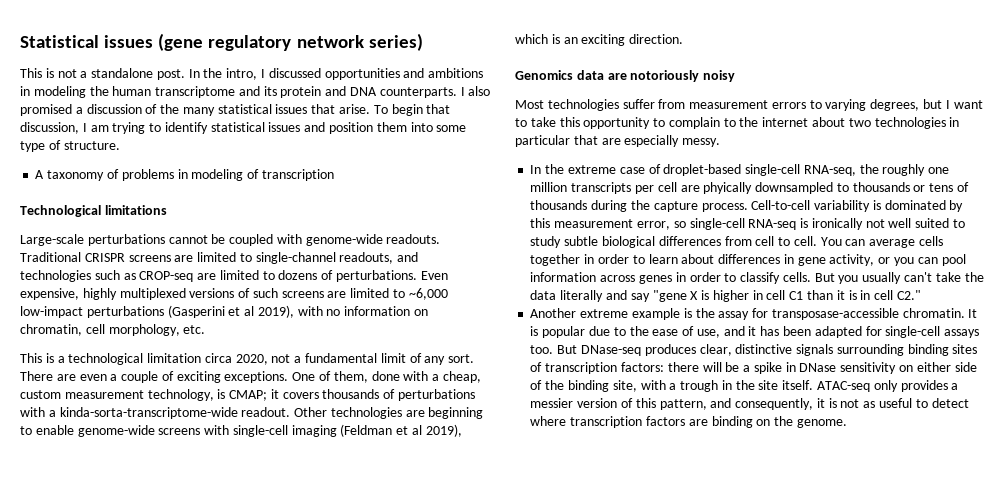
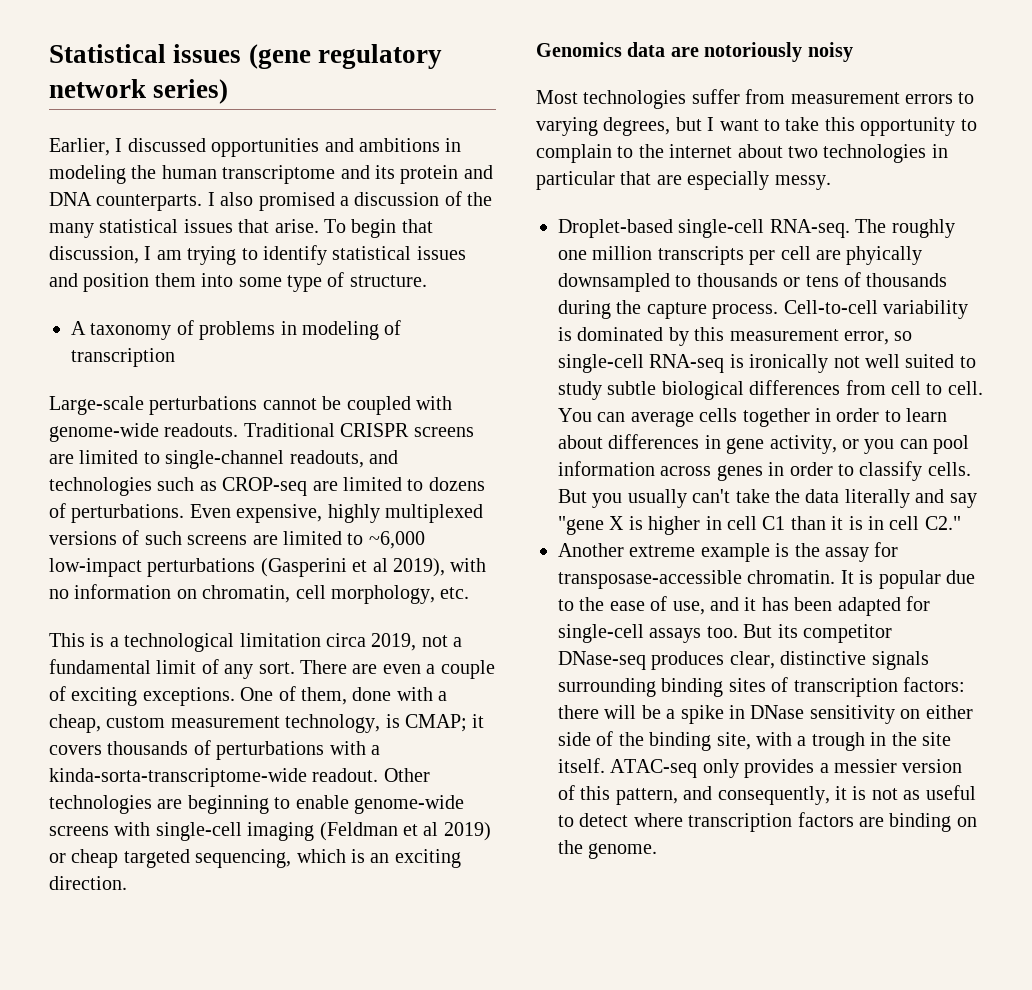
[20,68,258,80] This is not a standalone post. In the intro, -> [49,138,110,156] Earlier,
[20,205,167,217] // Technological limitations -> (175, 357) none
[235,354,268,365] 2020, -> [371,633,417,651] 2019,
[425,424,462,437] 2019), -> [443,822,491,841] [49,849,292,868] 2019) or cheap targeted sequencing,
[530,164,879,176] In the extreme case of droplet-based single-cell RNA-seq, the -> [558,219,887,238] Droplet-based single-cell RNA-seq. The
(578, 349) none -> [777,624,892,643] its competitor

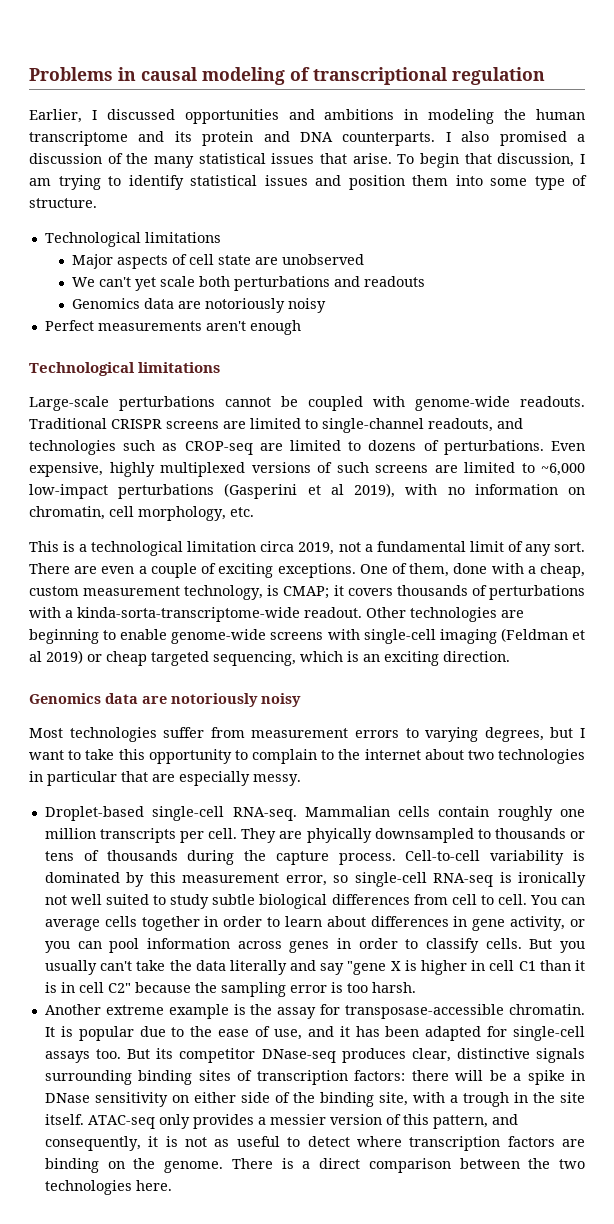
[49,44,442,69] [49,79,229,104] Statistical issues (gene regulatory network series) -> [29,67,545,85] Problems in causal modeling of transcriptional regulation
[71,320,402,340] [71,348,175,367] A taxonomy of problems in modeling of transcription -> [44,232,221,247] [72,254,365,269] [72,276,426,291] [72,298,327,313] [44,320,301,335] [29,362,221,376] Technological limitations // Major aspects of cell state are unobserved // We can't yet scale both perturbations and readouts // Genomics data are notoriously noisy // Perfect measurements aren't enough // Technological limitations
[855,219,887,233] The -> [304,806,490,817] Mammalian cells contain
[780,246,811,260] cell -> [208,828,277,843] cell. They
[924,516,961,530] C2." -> [107,982,416,997] C2" because the sampling error is too harsh.
(658, 851) none -> [231,1158,585,1173] [44,1180,172,1195] There is a direct comparison between the two technologies here.

